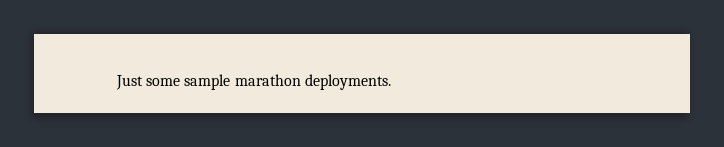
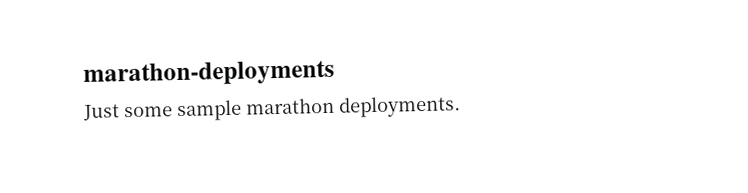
(116, 82) none -> [83,59,335,87] marathon-deployments //

